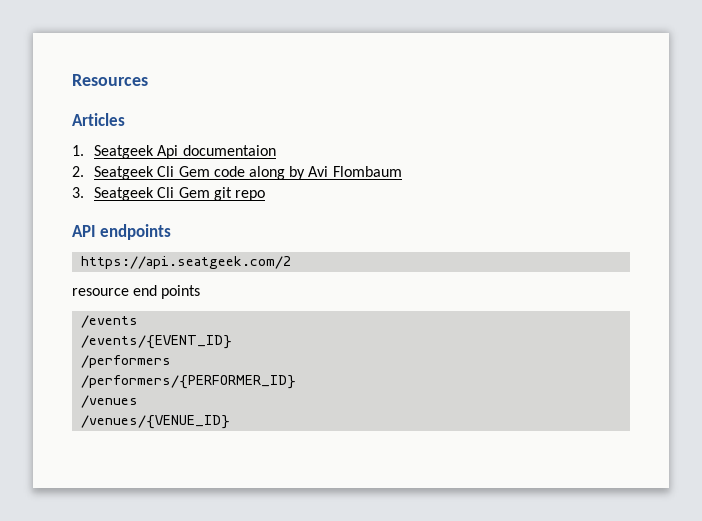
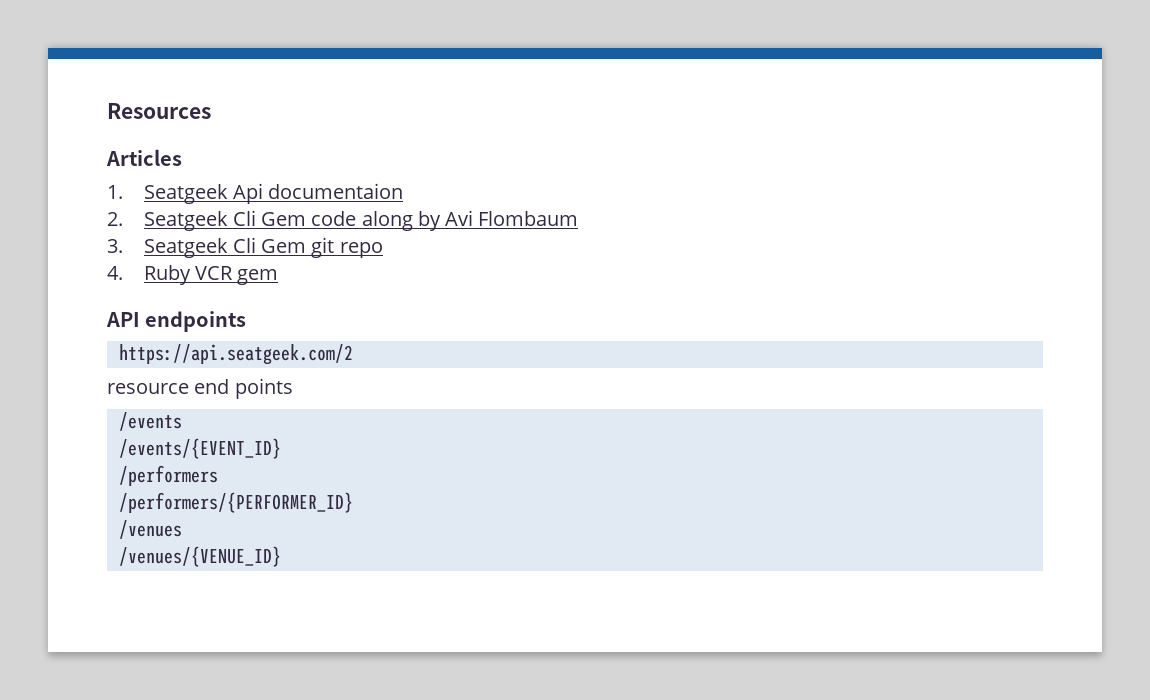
(266, 195) none -> [107,265,279,285] // 4. Ruby VCR gem

